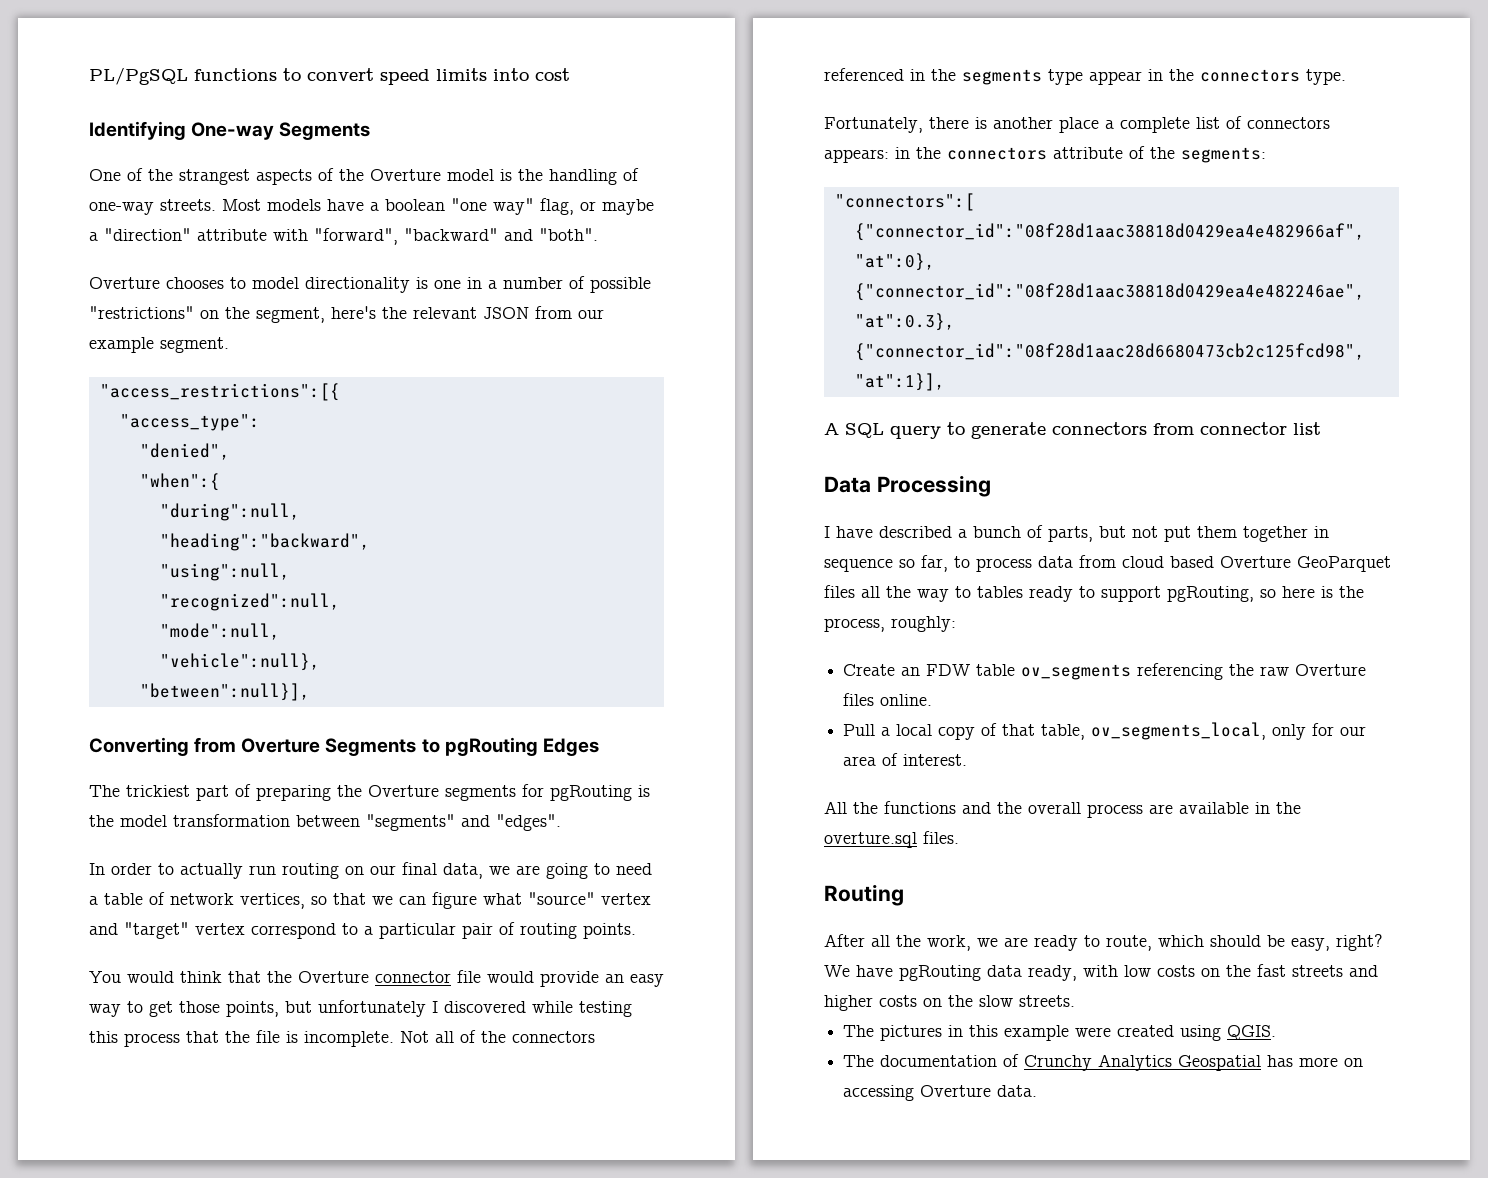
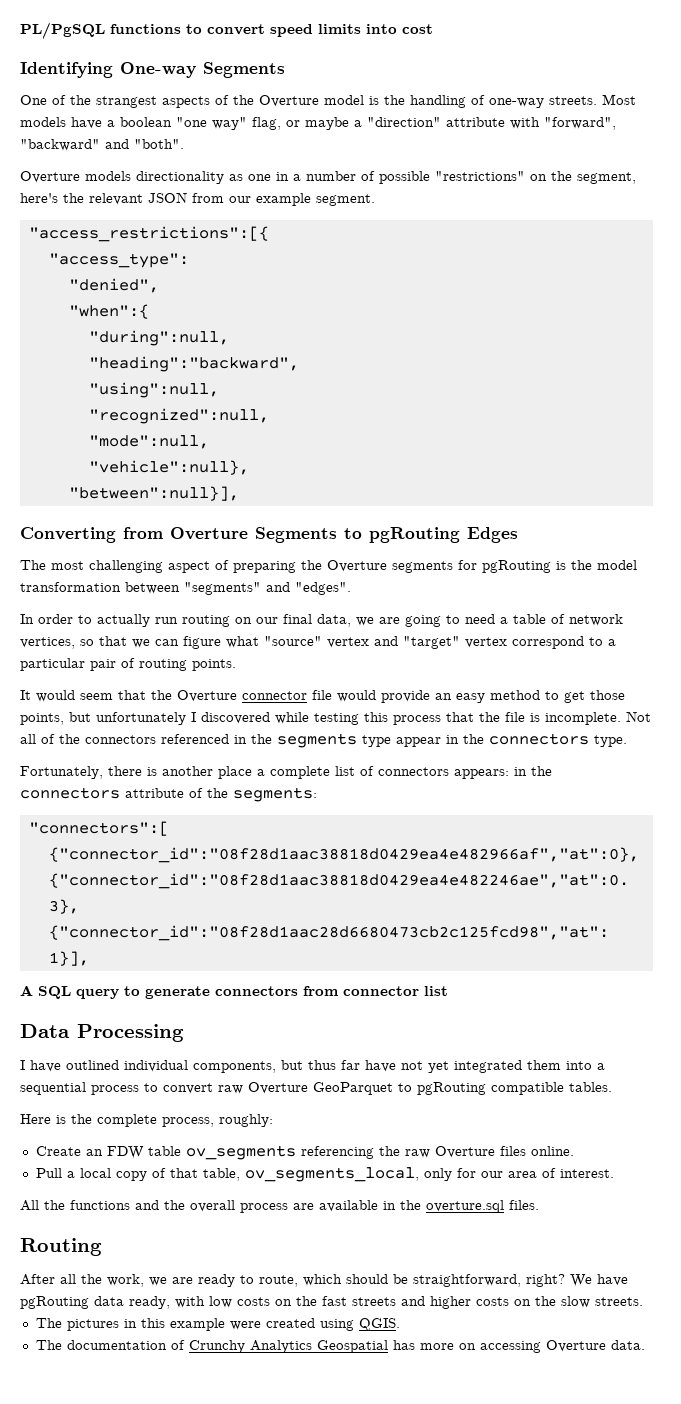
[166,277,428,293] chooses to model directionality is -> [85,171,243,184] models directionality as
[126,785,229,801] trickiest part -> [51,560,210,573] most challenging aspect
[89,971,222,983] You would think -> [20,690,113,702] It would seem
[89,1004,121,1017] way -> [490,690,540,700] method
[879,525,1329,542] [824,555,1391,572] [824,585,1364,602] described a bunch of parts, but not put them together in sequence so far, to process data from cloud based Overture GeoParquet files all the way to tables ready to support pgRouting, so here is the -> [66,1060,605,1073] [20,1082,612,1095] [20,1114,157,1127] outlined individual components, but thus far have not yet integrated them into a sequential process to convert raw Overture GeoParquet to pgRouting compatible tables. // Here is the complete
[1291,938,1330,951] easy, -> [413,1274,521,1287] straightforward,

